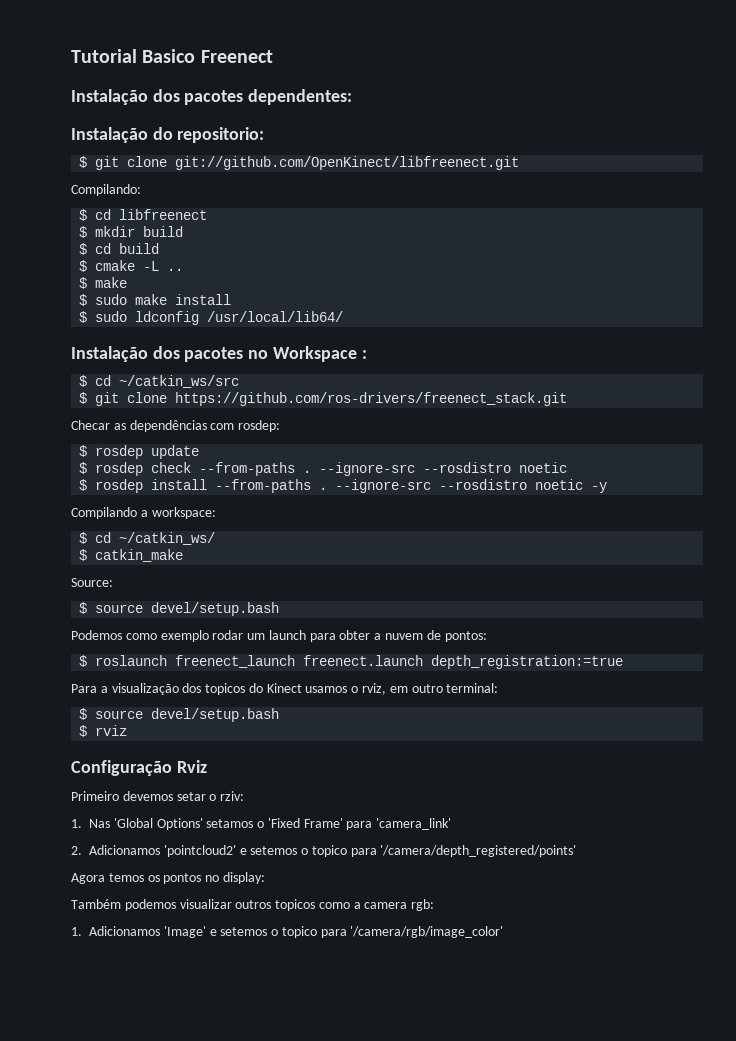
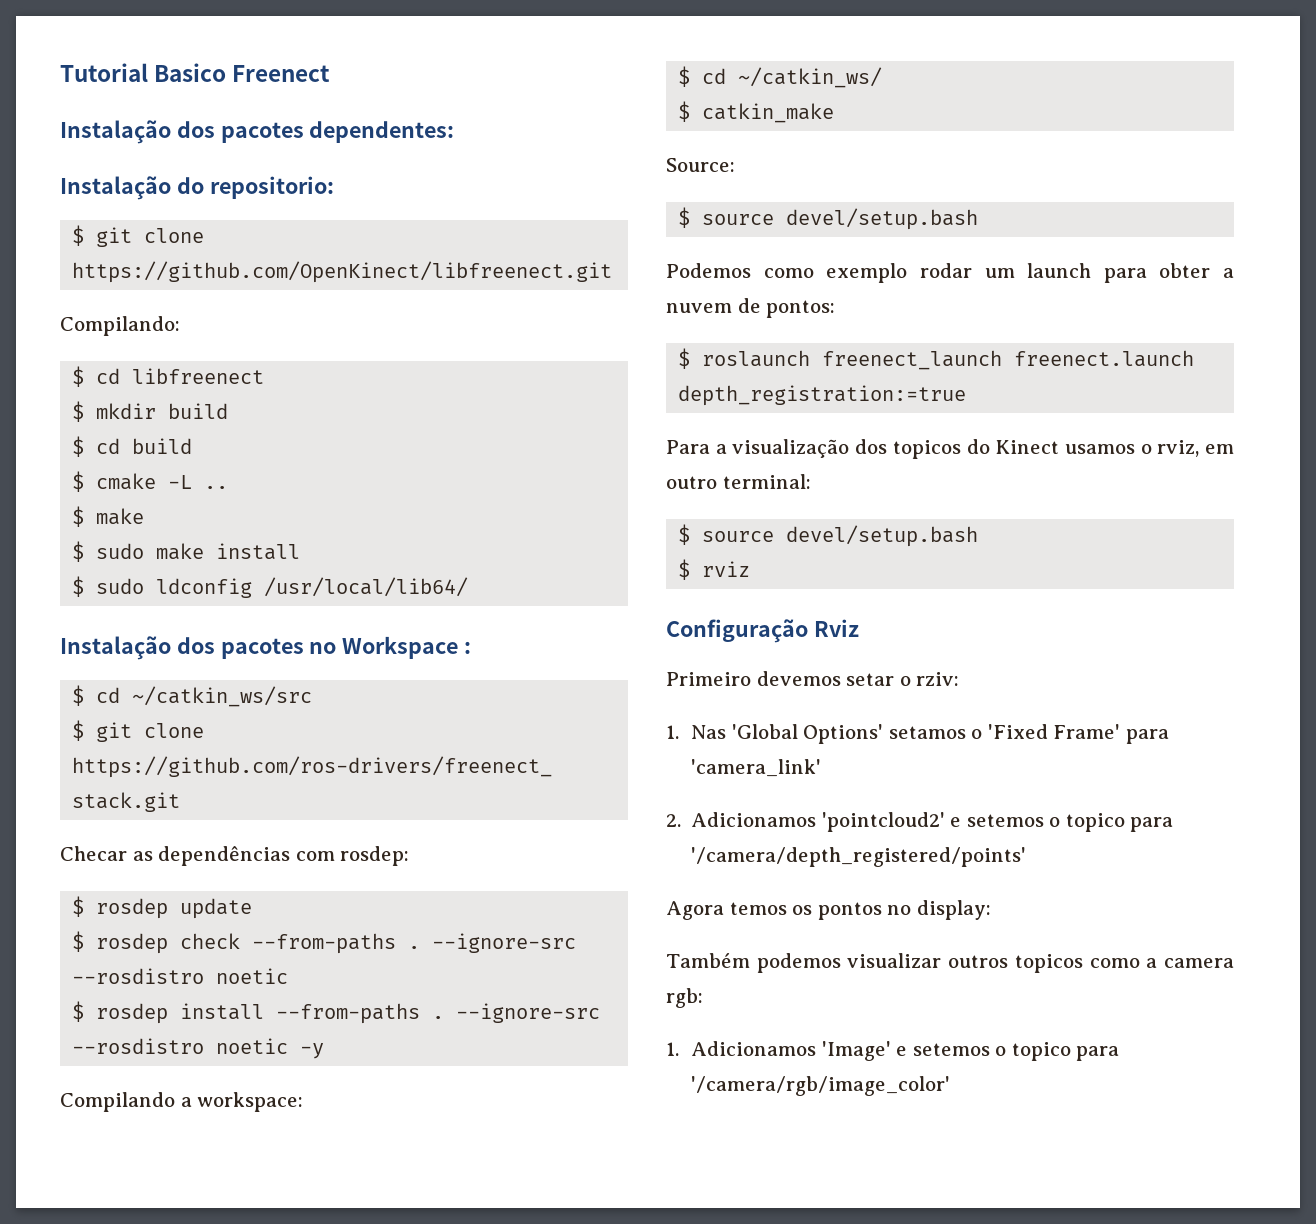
[175,156,520,170] git://github.com/OpenKinect/libfreenect.git -> [72,261,613,283] https://github.com/OpenKinect/libfreenect.git

